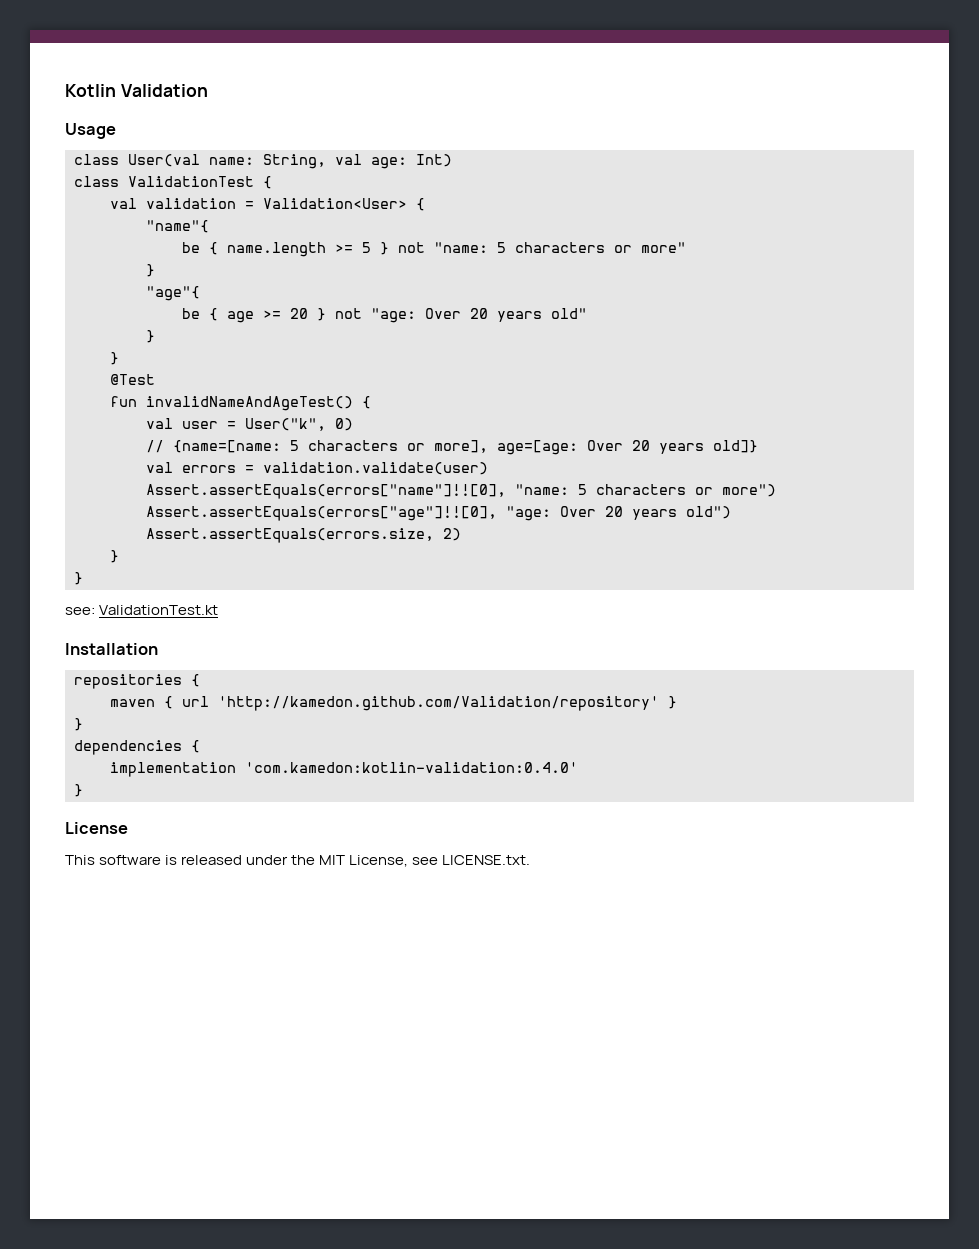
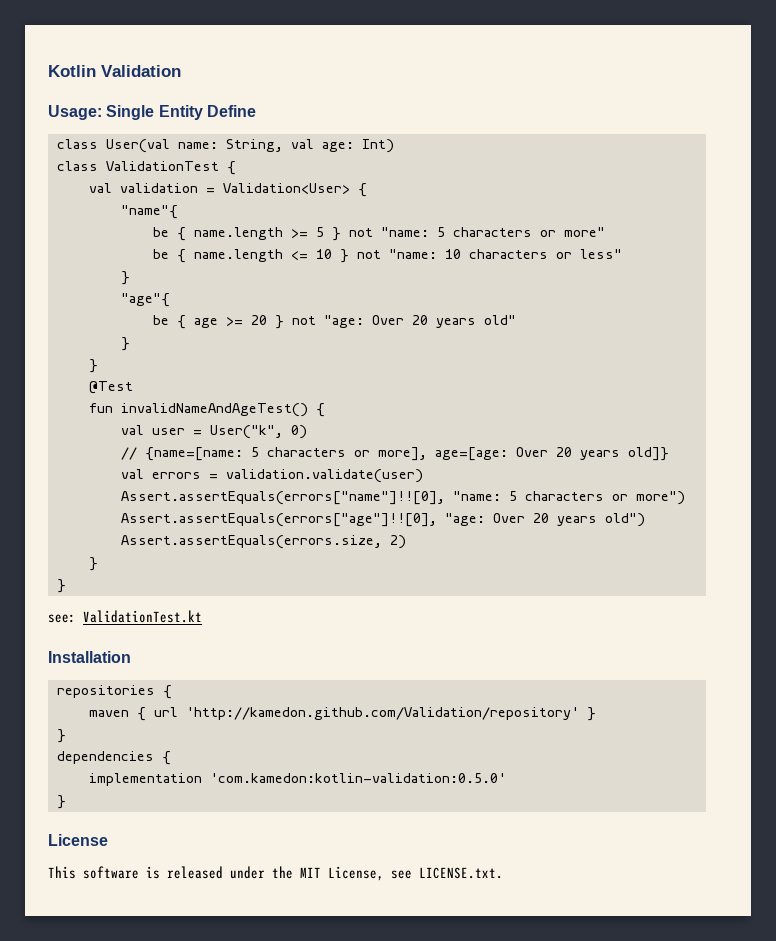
[65,123,116,139] Usage -> [48,105,256,120] Usage: Single Entity Define
(686, 247) none -> [152,249,622,263] // be { name.length <= 10 } not "name: 10 characters or less"
[245,762,578,773] 'com.kamedon:kotlin-validation:0.4.0' -> [209,773,506,783] 'com.kamedon:kotlin-validation:0.5.0'

